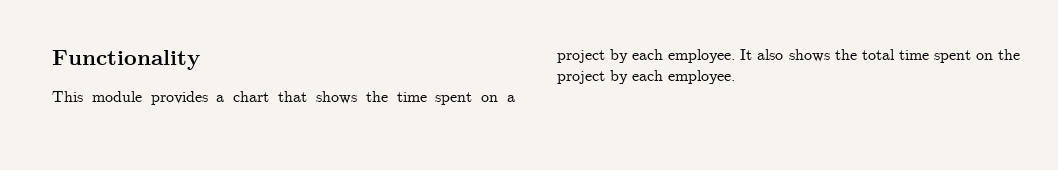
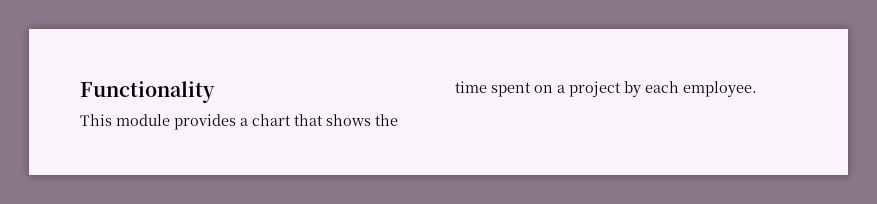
[740,49,1020,63] [557,70,735,84] It also shows the total time spent on the project by each employee. -> (757, 89) none

